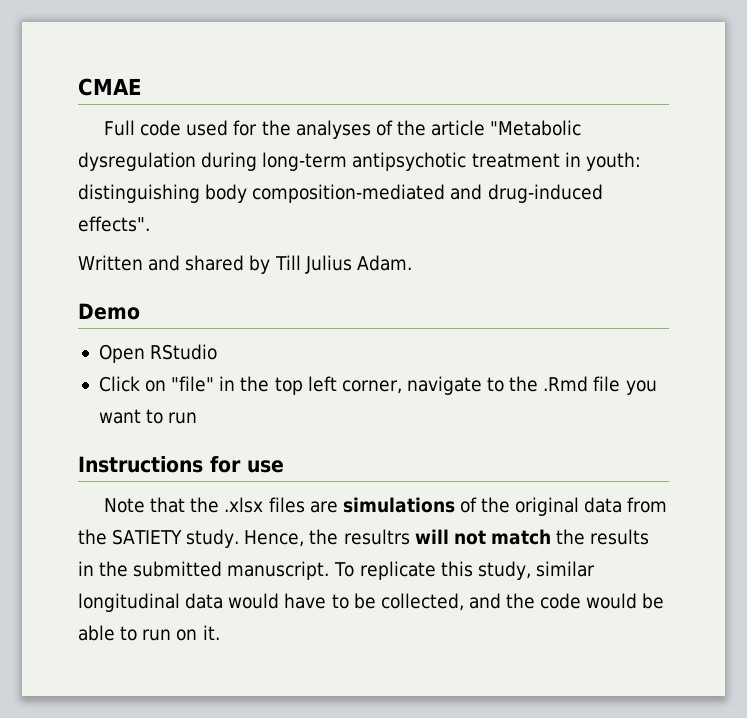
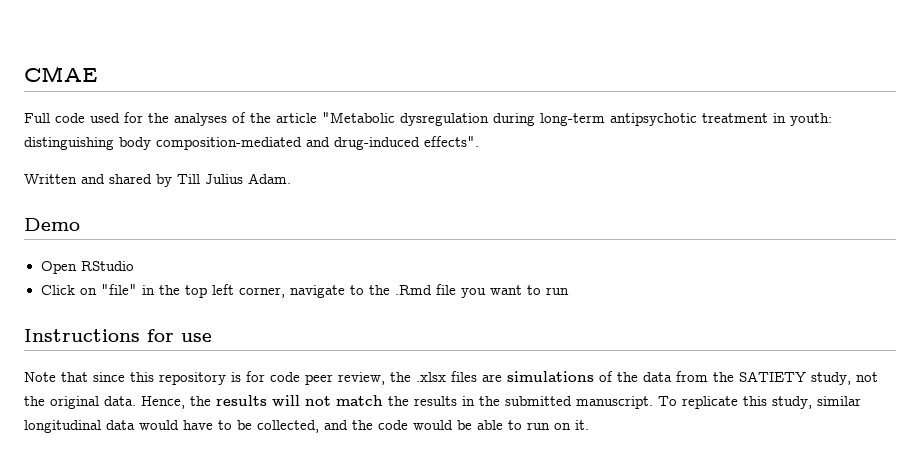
(186, 505) none -> [93,371,385,385] since this repository is for code peer review,
[515,497,580,516] original -> (638, 377) none
[186,529,240,548] study. -> [811,372,878,385] [24,396,136,409] study, not the original data.
[343,529,410,545] resultrs -> [216,395,267,406] results

